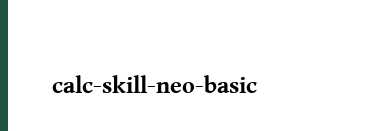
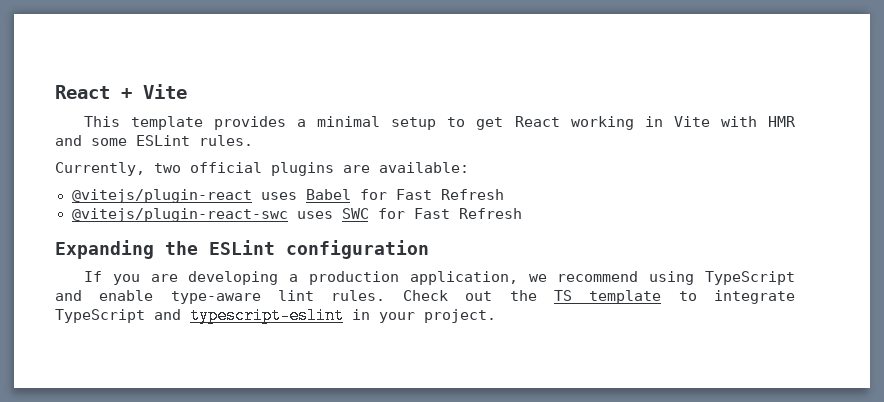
[52,75,257,93] calc-skill-neo-basic -> [55,84,187,99] [83,116,797,130] [55,135,253,146] [55,162,469,176] [71,189,504,203] [71,208,522,222] [55,240,429,259] [83,271,796,285] [55,290,796,304] [55,307,496,324] React + Vite // This template provides a minimal setup to get React working in Vite with HMR and some ESLint rules. // Currently, two official plugins are available: // @vitejs/plugin-react uses Babel for Fast Refresh // @vitejs/plugin-react-swc uses SWC for Fast Refresh // Expanding the ESLint configuration // If you are developing a production application, we recommend using TypeScript and enable type-aware lint rules. Check out the TS template to integrate TypeScript and typescript-eslint in your project.

